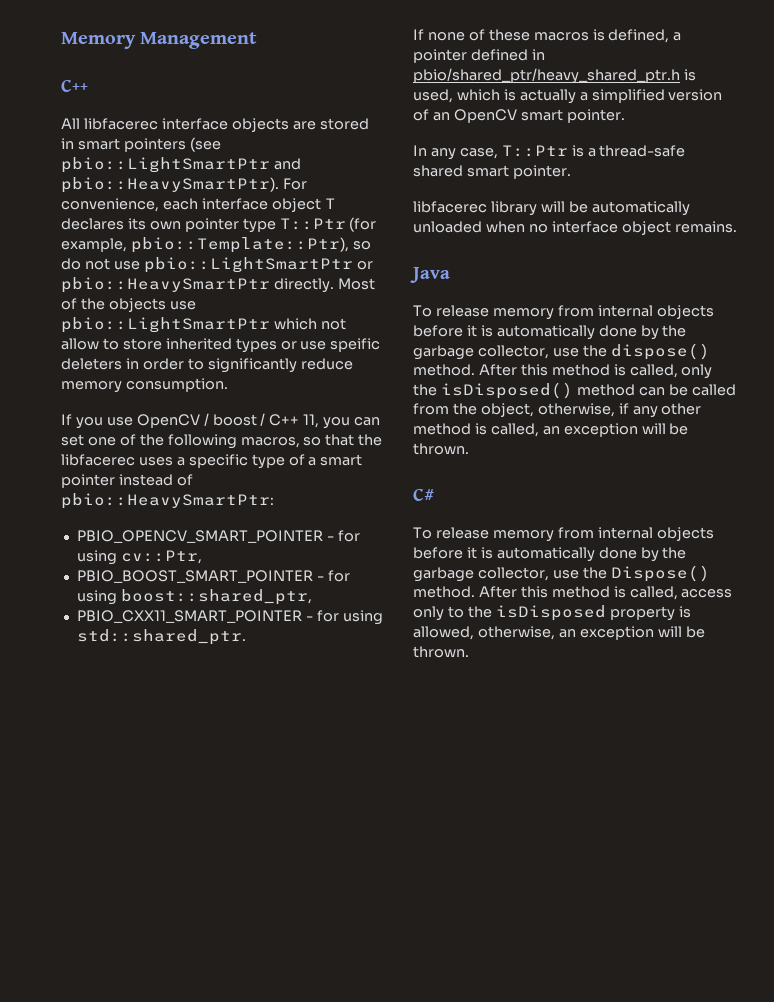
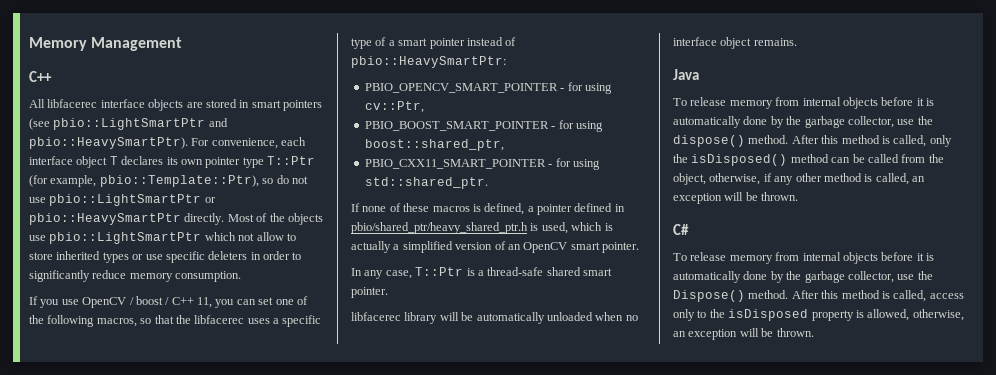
[330,338,381,352] speific -> [165,251,205,263] specific

